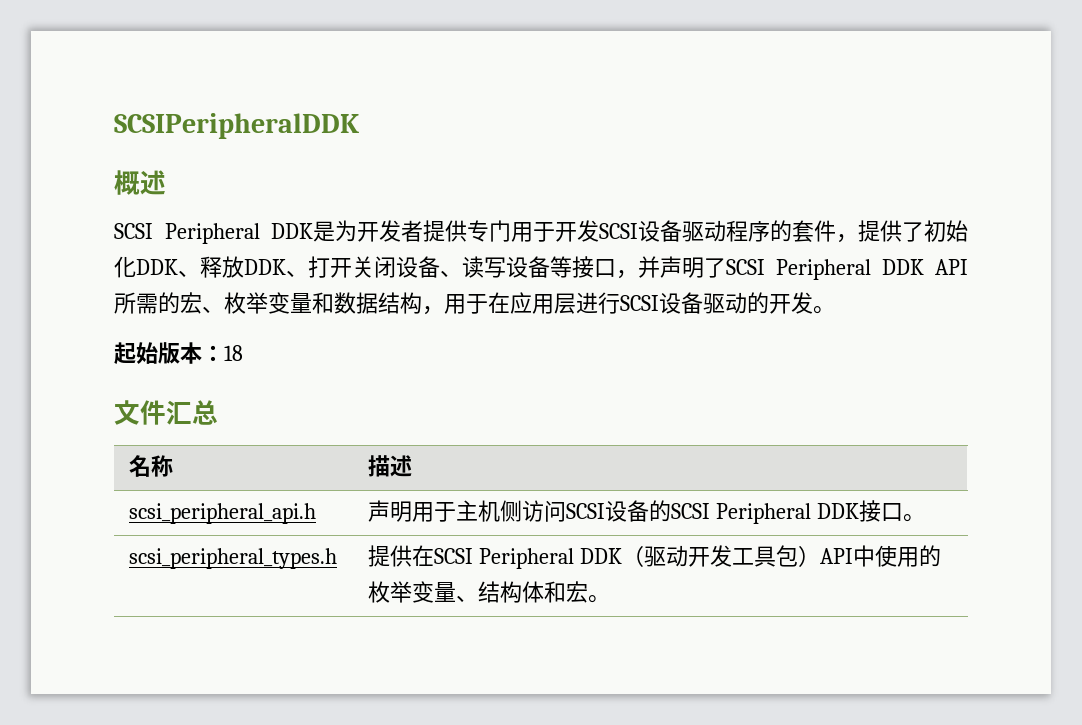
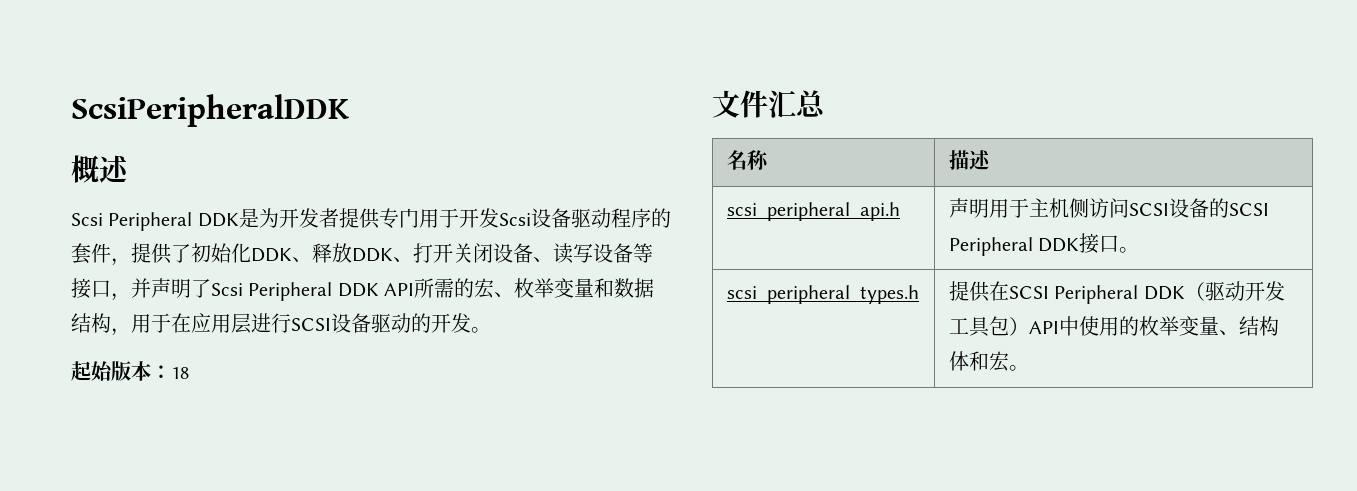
[114,113,360,139] SCSIPeripheralDDK -> [71,94,349,127] ScsiPeripheralDDK
[114,223,153,239] SCSI -> [71,213,103,226] Scsi
[599,223,638,239] SCSI -> [498,213,531,226] Scsi
[726,259,765,275] SCSI -> [211,283,243,296] Scsi

